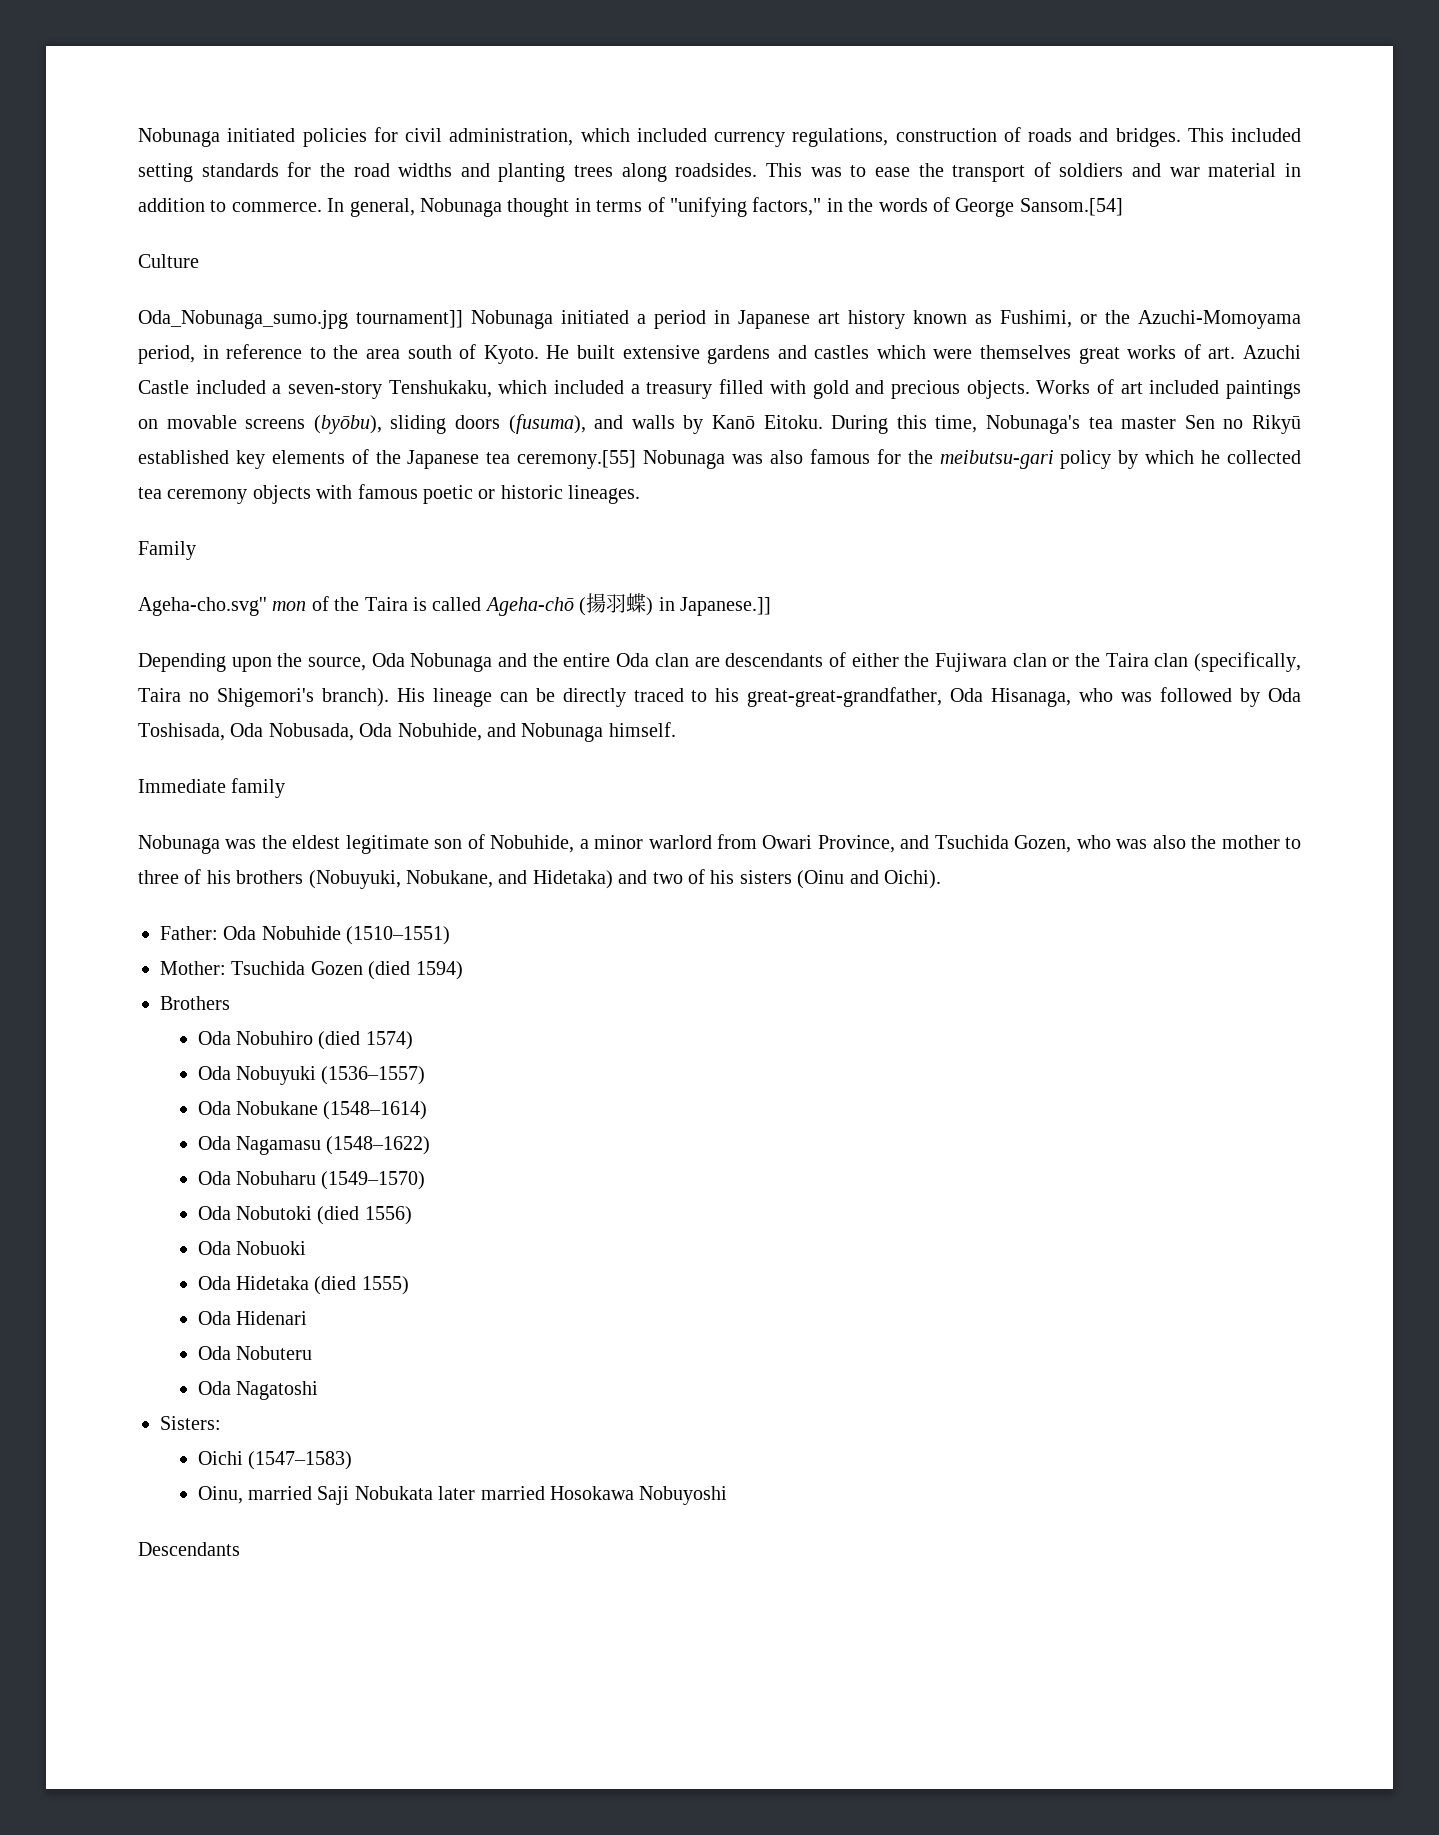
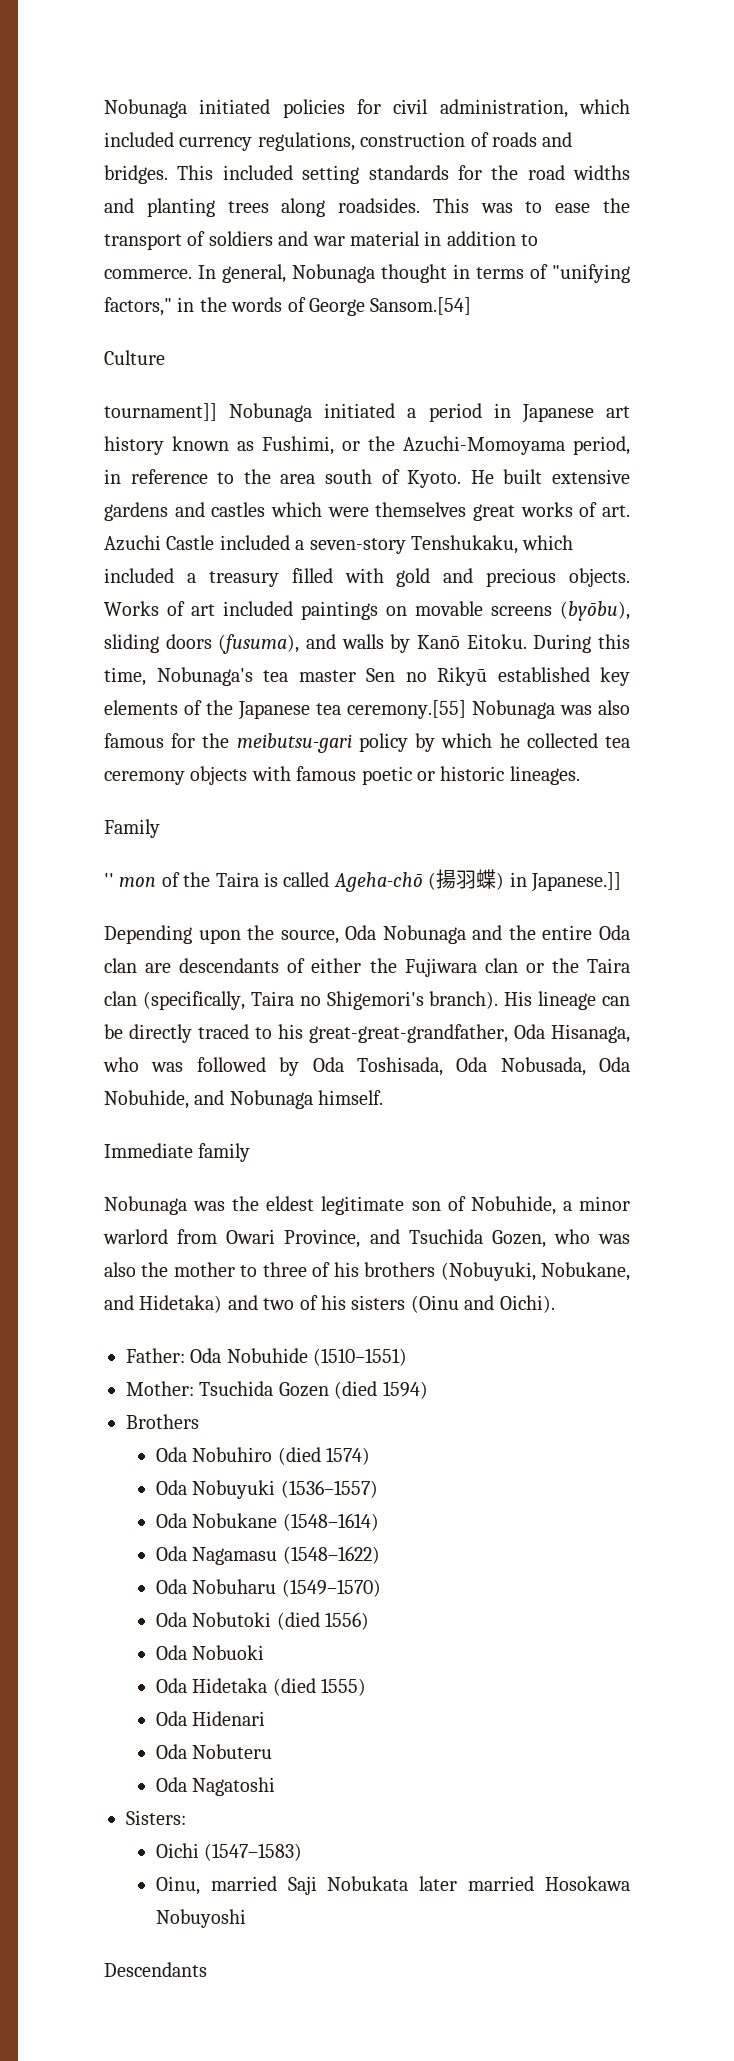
[138,310,348,329] Oda_Nobunaga_sumo.jpg -> (165, 357) none
[138,597,267,616] Ageha-cho.svg'' -> [104,873,114,887] ''

